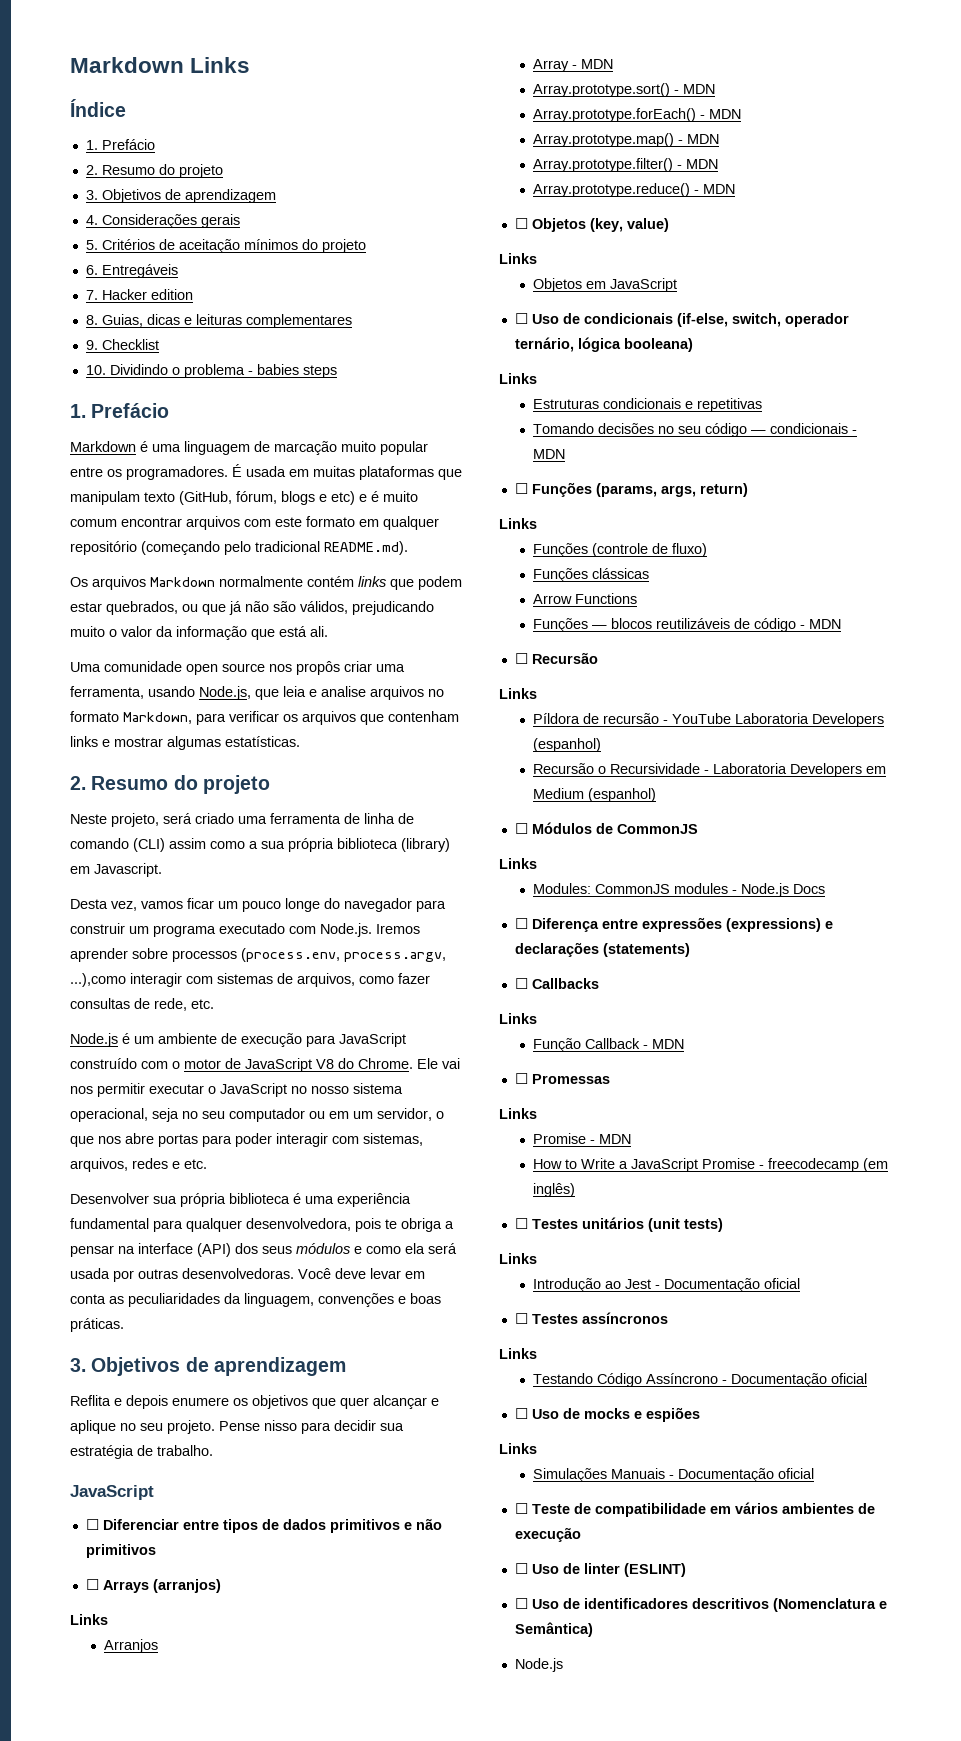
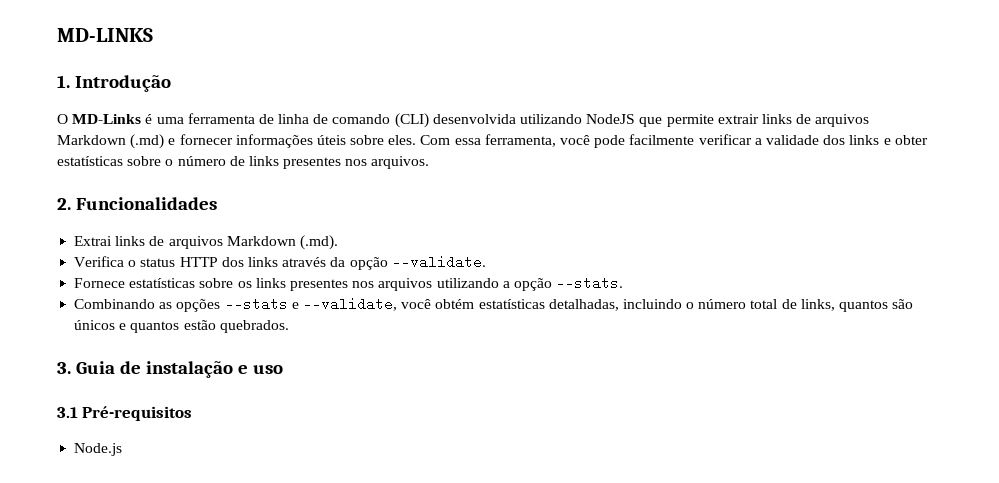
[70,57,251,73] [70,99,126,117] [85,139,155,150] [85,164,223,178] [85,189,276,203] [85,214,240,228] [85,239,366,253] [85,264,178,278] [85,289,193,300] [85,314,352,328] [85,339,159,350] [85,364,337,378] [70,403,170,418] [70,441,428,455] [70,464,462,480] [70,491,418,505] [70,516,439,530] [70,541,408,555] [70,576,462,590] [70,601,434,615] [70,626,328,640] [70,661,405,675] [70,686,444,700] [70,711,459,725] [70,736,300,750] [70,775,270,794] [70,813,234,827] Markdown Links // Índice // 1. Prefácio // 2. Resumo do projeto // 3. Objetivos de aprendizagem // 4. Considerações gerais // 5. Critérios de aceitação mínimos do projeto // 6. Entregáveis // 7. Hacker edition // 8. Guias, dicas e leituras complementares // 9. Checklist // 10. Dividindo o problema - babies steps // 1. Prefácio // Markdown é uma linguagem de marcação muito popular entre os programadores. É usada em muitas plataformas que manipulam texto (GitHub, fórum, blogs e etc) e é muito comum encontrar arquivos com este formato em qualquer repositório (começando pelo tradicional README.md). // Os arquivos Markdown normalmente contém links que podem estar quebrados, ou que já não são válidos, prejudicando muito o valor da informação que está ali. // Uma comunidade open source nos propôs criar uma ferramenta, usando Node.js, que leia e analise arquivos no formato Markdown, para verificar os arquivos que contenham links e mostrar algumas estatísticas. // 2. Resumo do projeto // Neste projeto, será criado -> [57,28,153,42] [57,75,171,92] [57,114,153,124] MD-LINKS // 1. Introdução // O MD-Links é
[169,838,450,852] [70,863,162,877] [70,898,446,912] [70,923,420,937] [70,948,446,962] [70,973,430,987] [70,998,214,1011] [70,1033,406,1047] [70,1058,460,1072] [70,1083,403,1097] [70,1108,444,1122] [70,1133,423,1147] [70,1158,207,1172] [70,1193,411,1207] [70,1218,454,1232] [70,1243,457,1257] [70,1268,425,1282] [70,1293,441,1307] [70,1318,124,1332] [70,1357,346,1376] [70,1395,439,1409] [70,1420,404,1434] [70,1445,213,1459] [70,1485,154,1500] [85,1518,442,1533] [85,1544,156,1558] [85,1579,221,1593] [70,1614,108,1625] [104,1639,159,1653] [533,59,614,72] [533,83,716,97] [533,108,742,122] [533,133,720,147] [533,158,719,172] [533,183,736,197] [514,218,669,232] [499,253,537,264] [533,278,678,292] [514,313,849,327] [514,337,693,352] [499,373,537,384] [533,398,763,412] [533,423,858,437] [533,449,566,459] [514,482,748,497] [499,518,537,529] [533,543,708,557] [533,568,650,582] [533,593,638,604] [533,618,842,632] [514,652,598,664] [499,688,537,699] [533,713,885,727] [533,738,602,752] [533,763,887,777] [533,788,657,802] [514,822,698,834] [499,858,537,869] [533,883,826,897] [514,917,833,932] [514,942,690,957] [514,978,599,989] [499,1013,537,1024] [533,1038,685,1052] [514,1073,610,1084] [499,1108,537,1119] [533,1133,632,1144] [533,1158,889,1172] [533,1183,576,1197] [514,1217,723,1232] [499,1253,537,1264] [533,1278,801,1292] [514,1312,668,1324] [499,1348,537,1359] [533,1373,868,1387] [514,1407,700,1422] [499,1443,537,1454] [533,1468,815,1482] [514,1502,875,1517] [514,1527,581,1542] [514,1563,686,1577] [514,1598,887,1612] [514,1622,593,1637] assim como a sua própria biblioteca (library) em Javascript. // Desta vez, vamos ficar um pouco longe do navegador para construir um programa executado com Node.js. Iremos aprender sobre processos (process.env, process.argv, ...),como interagir com sistemas de arquivos, como fazer consultas de rede, etc. // Node.js é um ambiente de execução para JavaScript construído com o motor de JavaScript V8 do Chrome. Ele vai nos permitir executar o JavaScript no nosso sistema operacional, seja no seu computador ou em um servidor, o que nos abre portas para poder interagir com sistemas, arquivos, redes e etc. // Desenvolver sua própria biblioteca é uma experiência fundamental para qualquer desenvolvedora, pois te obriga a pensar na interface (API) dos seus módulos e como ela será usada por outras desenvolvedoras. Você deve levar em conta as peculiaridades da linguagem, convenções e boas práticas. // 3. Objetivos de aprendizagem // Reflita e depois enumere os objetivos que quer alcançar e aplique no seu projeto. Pense nisso para decidir sua estratégia de trabalho. // JavaScript // ☐ Diferenciar entre tipos de dados primitivos e não primitivos // ☐ Arrays (arranjos) // Links // Arranjos // Array - MDN // Array.prototype.sort() - MDN // Array.prototype.forEach() - MDN // Array.prototype.map() - MDN // Array.prototype.filter() - MDN // Array.prototype.reduce() - MDN // ☐ Objetos (key, value) // Links // Objetos em JavaScript // ☐ Uso de condicionais (if-else, switch, operador ternário, lógica booleana) // Links // Estruturas condicionais e repetitivas // Tomando decisões no seu código — condicionais - MDN // ☐ Funções (params, args, return) // Links // Funções (controle de fluxo) // Funções clássicas // Arrow Functions // Funções — blocos reutilizáveis de código - MDN // ☐ Recursão // Links // Píldora de recursão - YouTube Laboratoria Developers (espanhol) // Recursão o Recursividade - Laboratoria Developers em Medium (espanhol) // ☐ Módulos de CommonJS // Links // Modules: CommonJS modules - Node.js Docs // ☐ Diferença entre expressões (expressions) e declarações (statements) // ☐ Callbacks // Links // Função Callback - MDN // ☐ Promessas // Links // Promise - MDN // How to Write a JavaScript Promise - freecodecamp (em inglês) // ☐ Testes unitários (unit tests) // Links // Introdução ao Jest - Documentação oficial // ☐ Testes assíncronos // Links // Testando Código Assíncrono - Documentação oficial // ☐ Uso de mocks e espiões // Links // Simulações Manuais - Documentação oficial // ☐ Teste de compatibilidade em vários ambientes de execução // ☐ Uso de linter (ESLINT) // ☐ Uso de identificadores descritivos (Nomenclatura e Semântica) -> [432,114,870,127] [57,134,928,149] [57,156,430,169] [57,197,217,210] [74,235,338,250] [74,255,486,270] [74,276,624,291] [74,297,914,312] [74,320,289,333] [57,361,283,378] [57,406,193,421] desenvolvida utilizando NodeJS que permite extrair links de arquivos Markdown (.md) e fornecer informações úteis sobre eles. Com essa ferramenta, você pode facilmente verificar a validade dos links e obter estatísticas sobre o número de links presentes nos arquivos. // 2. Funcionalidades // Extrai links de arquivos Markdown (.md). // Verifica o status HTTP dos links através da opção --validate. // Fornece estatísticas sobre os links presentes nos arquivos utilizando a opção --stats. // Combinando as opções --stats e --validate, você obtém estatísticas detalhadas, incluindo o número total de links, quantos são únicos e quantos estão quebrados. // 3. Guia de instalação e uso // 3.1 Pré-requisitos

